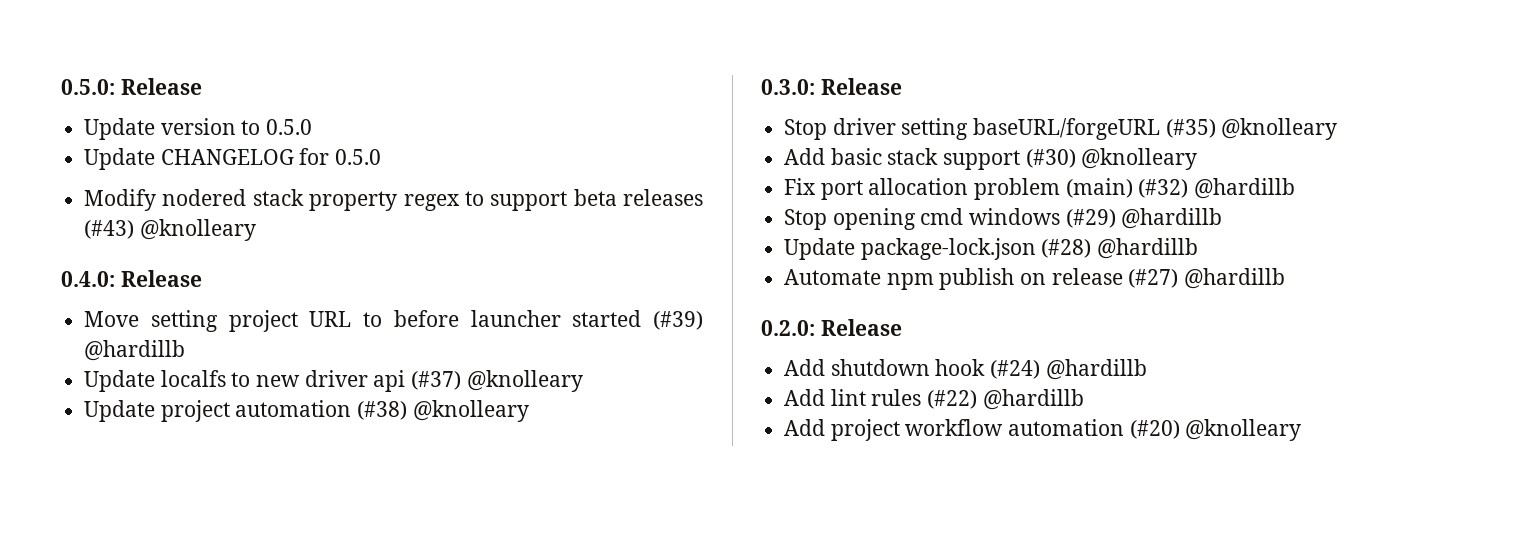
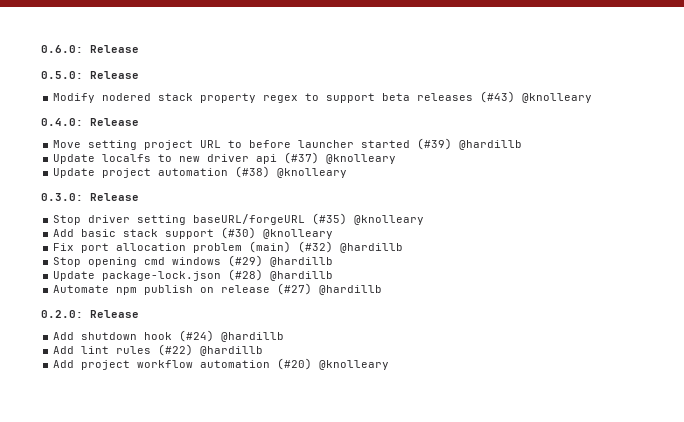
(61, 87) none -> [41,45,139,53] 0.6.0: Release //
[84,118,313,140] [84,148,382,170] // Update version to 0.5.0 // Update CHANGELOG for 0.5.0 -> (139, 75) none

